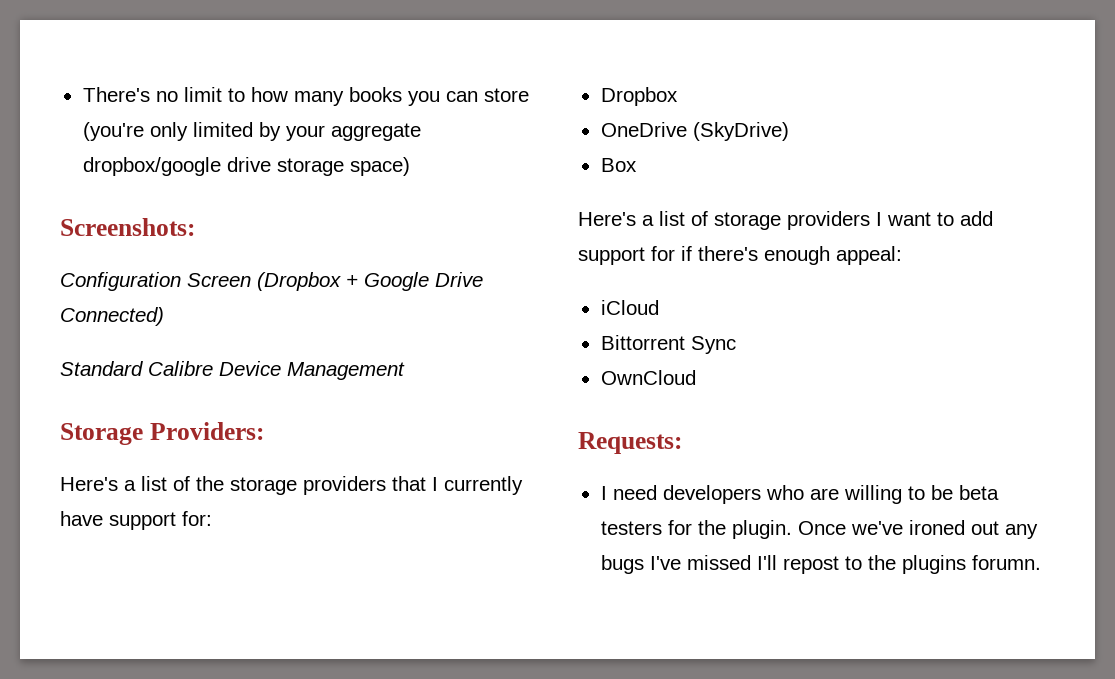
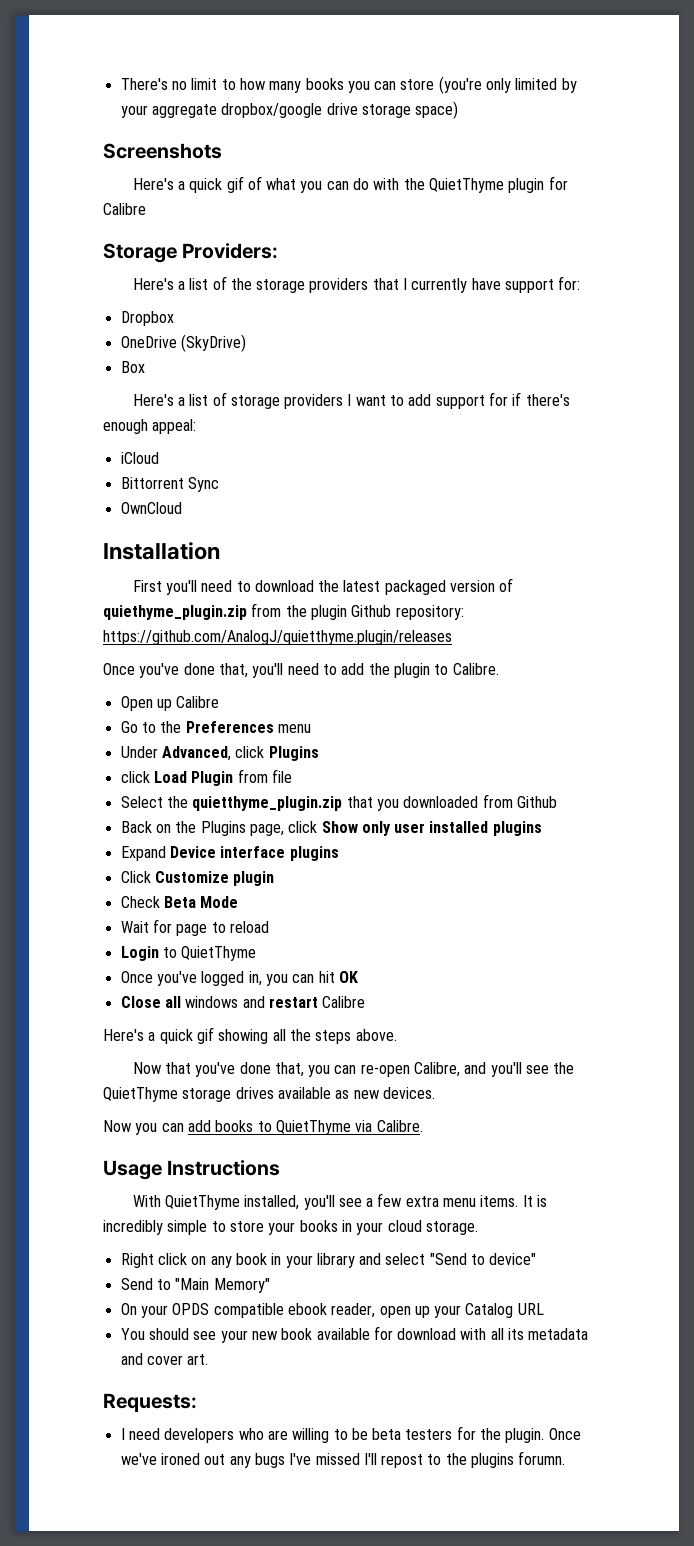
[60,218,195,236] [60,272,483,291] [60,307,164,326] [60,361,405,380] Screenshots: // Configuration Screen (Dropbox + Google Drive Connected) // Standard Calibre Device Management -> [103,143,222,159] [132,176,568,193] [103,203,146,215] Screenshots // Here's a quick gif of what you can do with the QuietThyme plugin for Calibre
(696, 377) none -> [103,542,220,560] [132,578,514,595] [103,603,464,620] [103,630,452,645] [103,663,499,678] [120,696,220,711] [120,721,311,733] [120,746,319,761] [120,769,292,786] [120,794,557,811] [120,821,542,836] [120,846,339,861] [120,871,275,886] [120,896,239,908] [120,919,269,936] [120,946,257,961] [120,971,358,986] [120,996,366,1008] [103,1027,397,1044] [132,1062,575,1077] [103,1087,435,1102] [103,1120,423,1135] [103,1160,281,1180] [132,1193,548,1210] [103,1220,478,1235] [120,1253,537,1268] [120,1278,270,1293] [120,1303,544,1318] [120,1326,589,1343] [120,1353,209,1365] // Installation // First you'll need to download the latest packaged version of quiethyme_plugin.zip from the plugin Github repository: https://github.com/AnalogJ/quietthyme.plugin/releases // Once you've done that, you'll need to add the plugin to Calibre. // Open up Calibre // Go to the Preferences menu // Under Advanced, click Plugins // click Load Plugin from file // Select the quietthyme_plugin.zip that you downloaded from Github // Back on the Plugins page, click Show only user installed plugins // Expand Device interface plugins // Click Customize plugin // Check Beta Mode // Wait for page to reload // Login to QuietThyme // Once you've logged in, you can hit OK // Close all windows and restart Calibre // Here's a quick gif showing all the steps above. // Now that you've done that, you can re-open Calibre, and you'll see the QuietThyme storage drives available as new devices. // Now you can add books to QuietThyme via Calibre. // Usage Instructions // With QuietThyme installed, you'll see a few extra menu items. It is incredibly simple to store your books in your cloud storage. // Right click on any book in your library and select "Send to device" // Send to "Main Memory" // On your OPDS compatible ebook reader, open up your Catalog URL // You should see your new book available for download with all its metadata and cover art.

